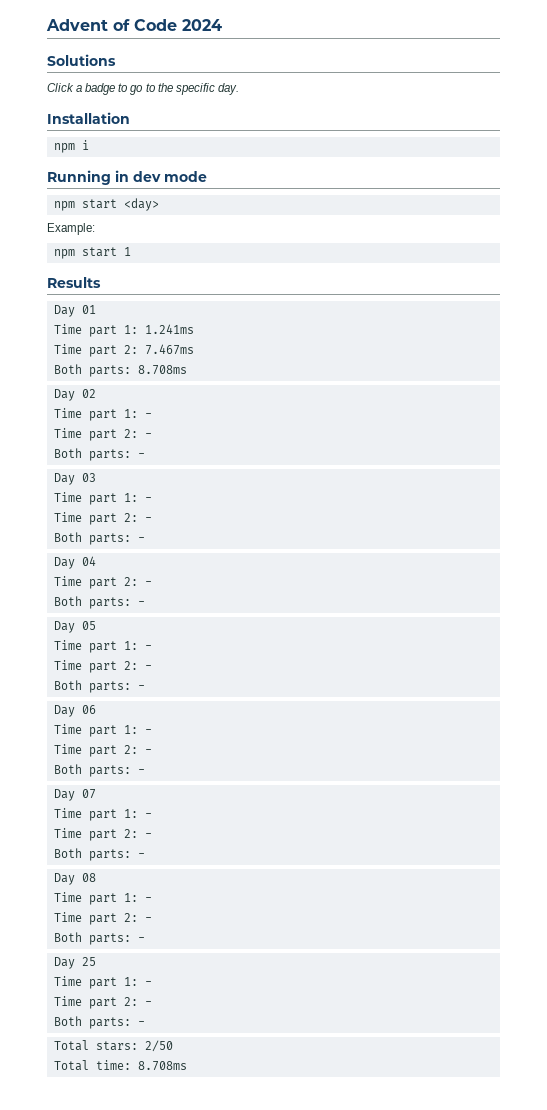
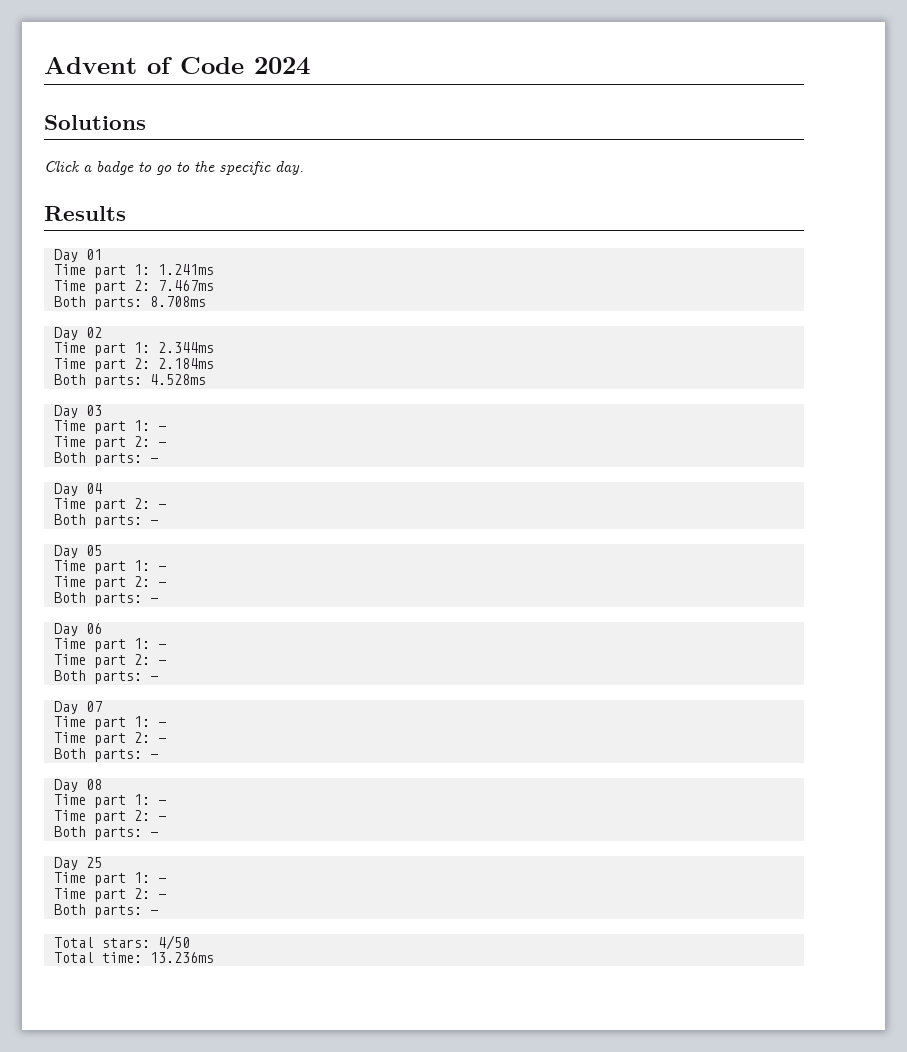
[47,112,130,124] [53,140,89,153] [47,170,207,185] [53,198,159,211] [47,223,95,235] [53,247,131,259] // Installation // npm i // Running in dev mode // npm start <day> // Example: // npm start 1 -> (304, 168) none
[144,413,152,418] [53,428,152,441] [53,448,145,461] - // Time part 2: - // Both parts: - -> [157,342,214,353] [53,358,214,372] [53,374,206,388] 2.344ms // Time part 2: 2.184ms // Both parts: 4.528ms
[144,1040,173,1052] 2/50 -> [157,935,190,950] 4/50
[137,1061,187,1071] 8.708ms -> [149,952,214,963] 13.236ms

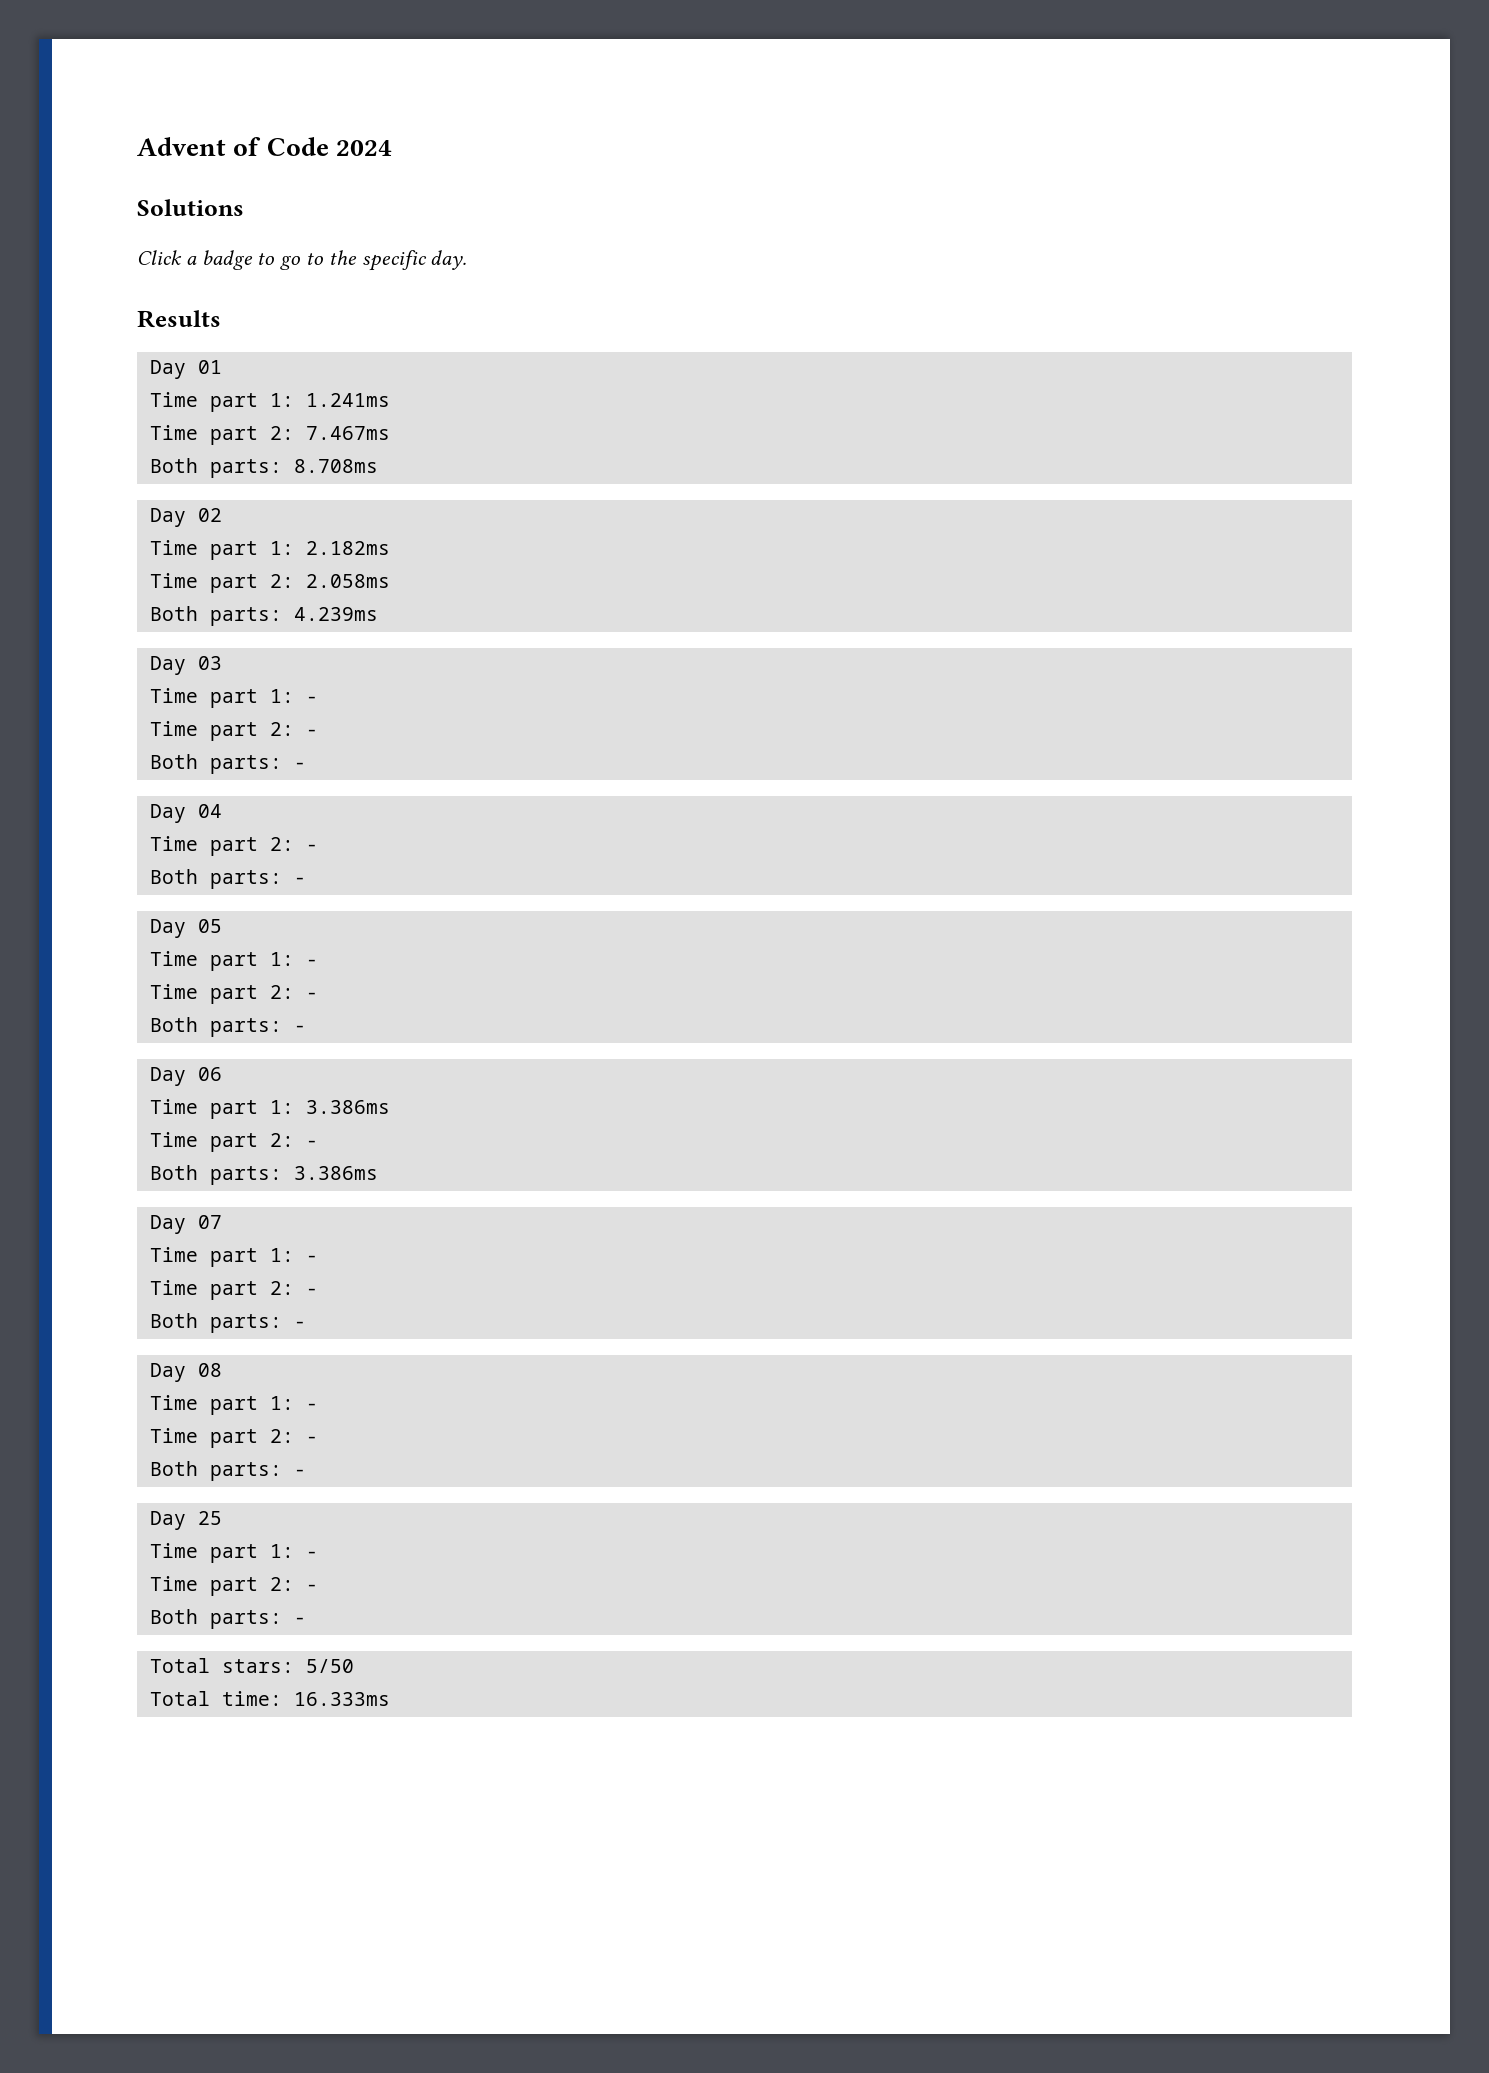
[157,342,214,353] [53,358,214,372] [53,374,206,388] 2.344ms // Time part 2: 2.184ms // Both parts: 4.528ms -> [305,541,390,555] [149,573,390,593] [149,606,378,626] 2.182ms // Time part 2: 2.058ms // Both parts: 4.239ms
[157,644,166,649] [53,654,166,668] [53,670,158,684] - // Time part 2: - // Both parts: - -> [305,1100,390,1114] [149,1132,318,1152] [149,1165,378,1185] 3.386ms // Time part 2: - // Both parts: 3.386ms
[157,935,190,950] 4/50 -> [305,1659,354,1673] 5/50
[149,952,214,963] 13.236ms -> [293,1692,390,1706] 16.333ms

